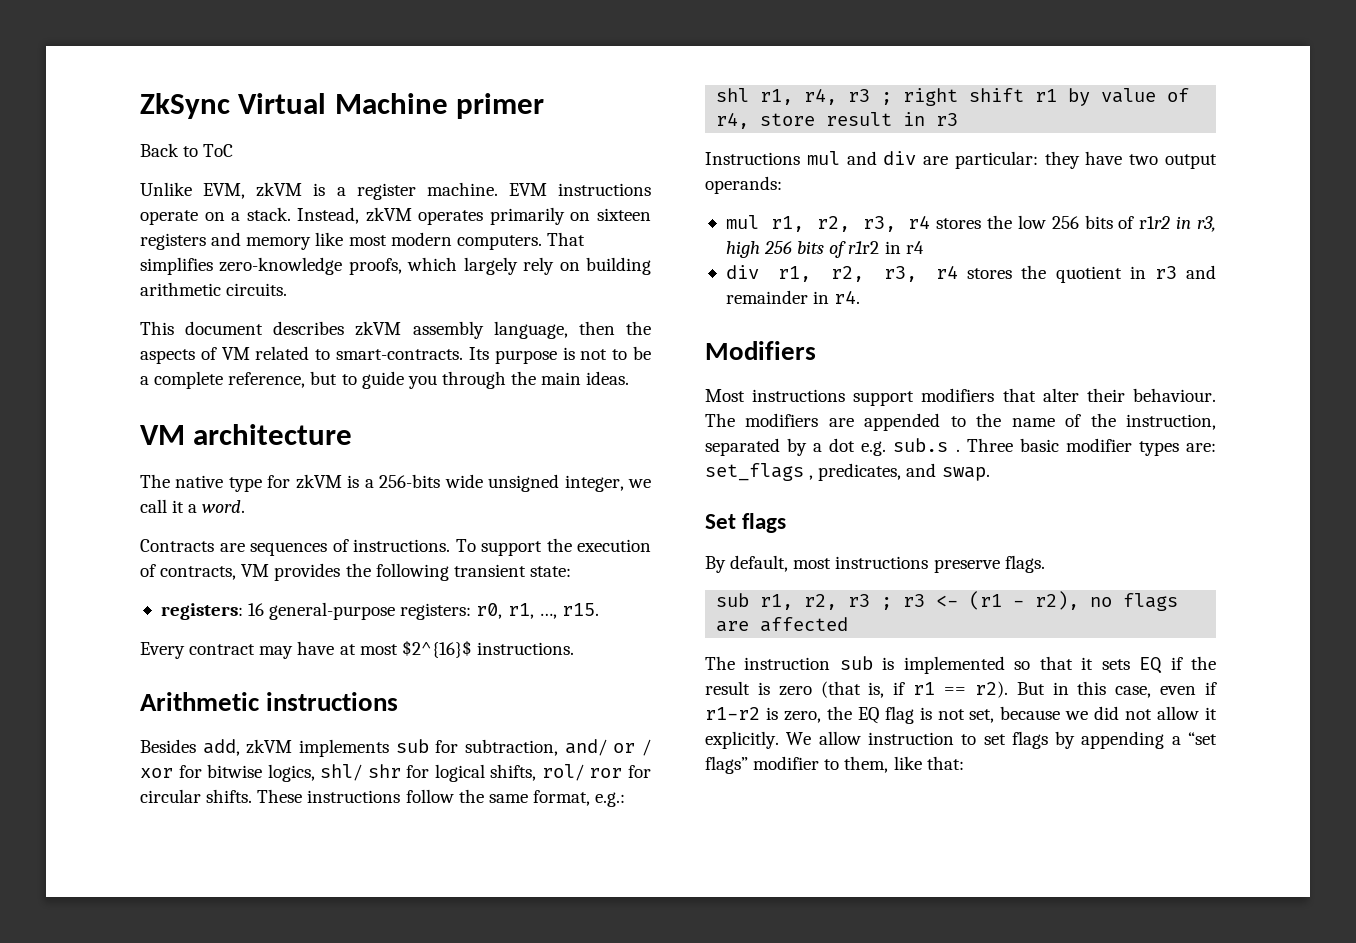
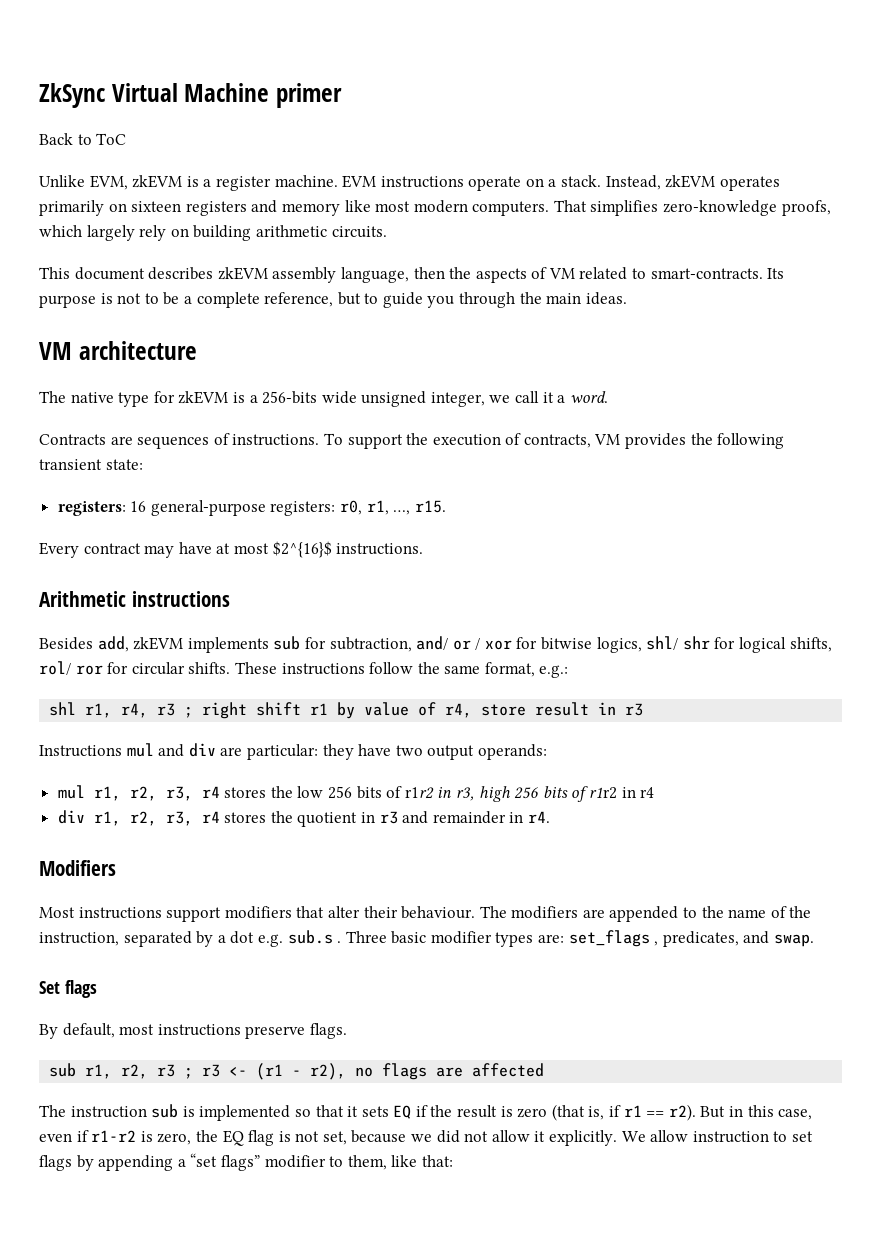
[256,182,303,197] zkVM -> [132,175,183,188] zkEVM
[365,207,412,222] zkVM -> [665,175,716,188] zkEVM
[355,321,402,336] zkVM -> [217,267,268,280] zkEVM
[295,474,342,489] zkVM -> [178,391,229,404] zkEVM
[246,739,293,754] zkVM -> [133,637,184,650] zkEVM

